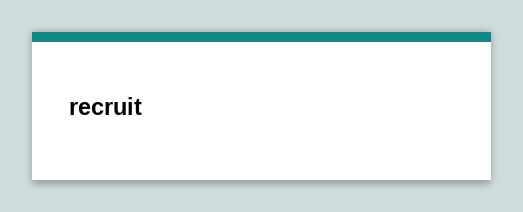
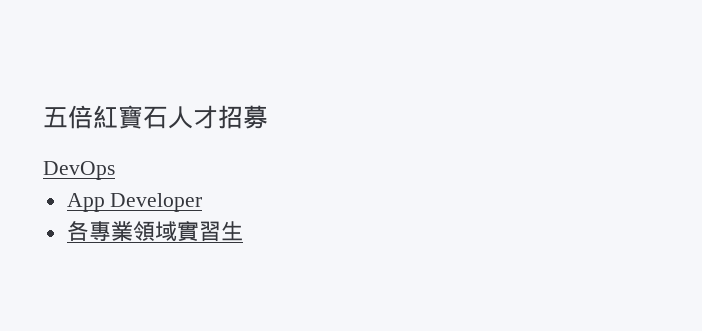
[69,97,142,115] recruit -> [43,105,268,129] [43,161,115,180] [66,193,203,212] [66,221,243,242] 五倍紅寶石人才招募 // DevOps // App Developer // 各專業領域實習生

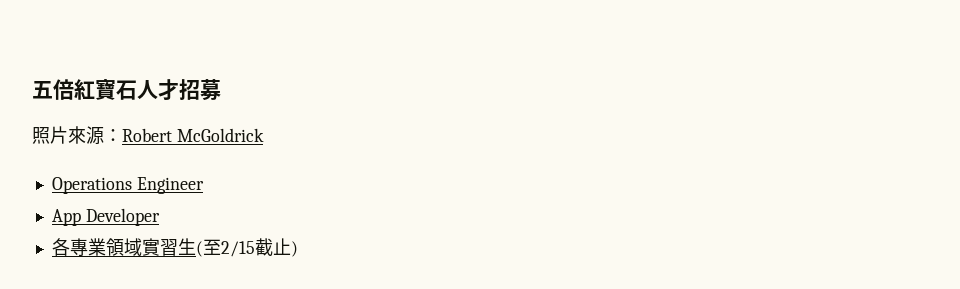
[43,161,115,180] DevOps -> [32,126,264,145] [51,177,204,194] 照片來源：Robert McGoldrick // Operations Engineer
(243, 231) none -> [195,238,298,257] (至2/15截止)

